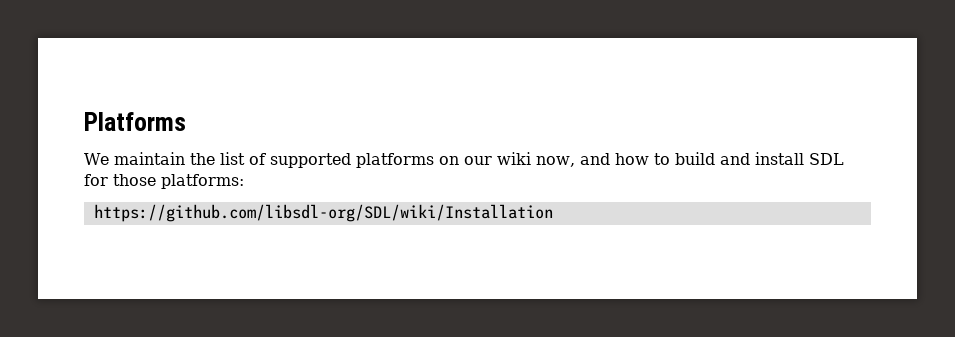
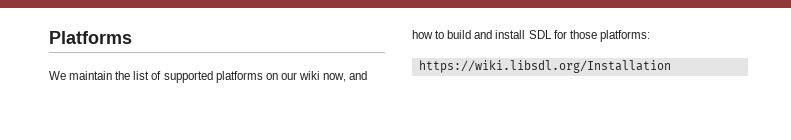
[93,204,553,222] https://github.com/libsdl-org/SDL/wiki/Installation -> [418,60,671,73] https://wiki.libsdl.org/Installation

